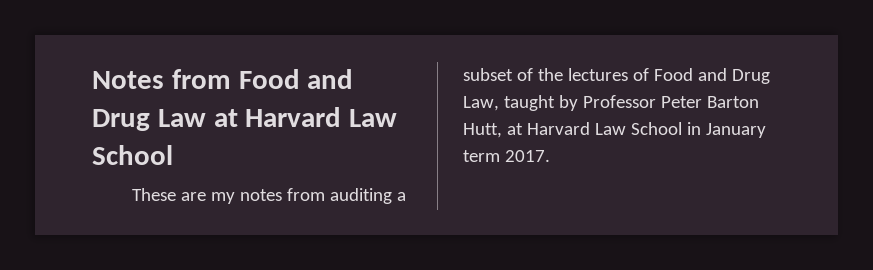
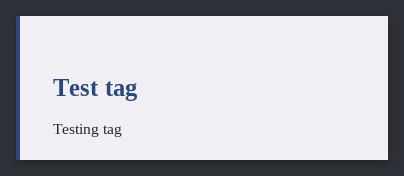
[92,69,354,89] [92,107,398,131] [92,145,173,165] [132,188,407,204] [463,68,770,84] [463,95,759,111] [463,122,766,138] [463,150,550,162] Notes from Food and Drug Law at Harvard Law School // These are my notes from auditing a subset of the lectures of Food and Drug Law, taught by Professor Peter Barton Hutt, at Harvard Law School in January term 2017. -> [53,79,138,101] [53,124,123,137] Test tag // Testing tag

